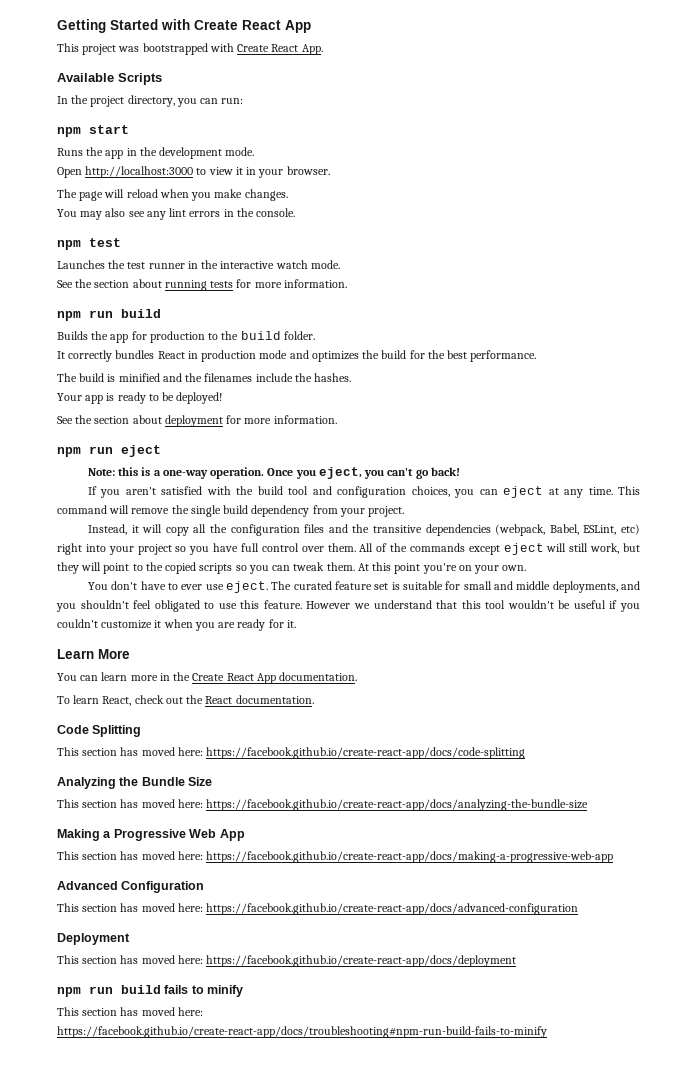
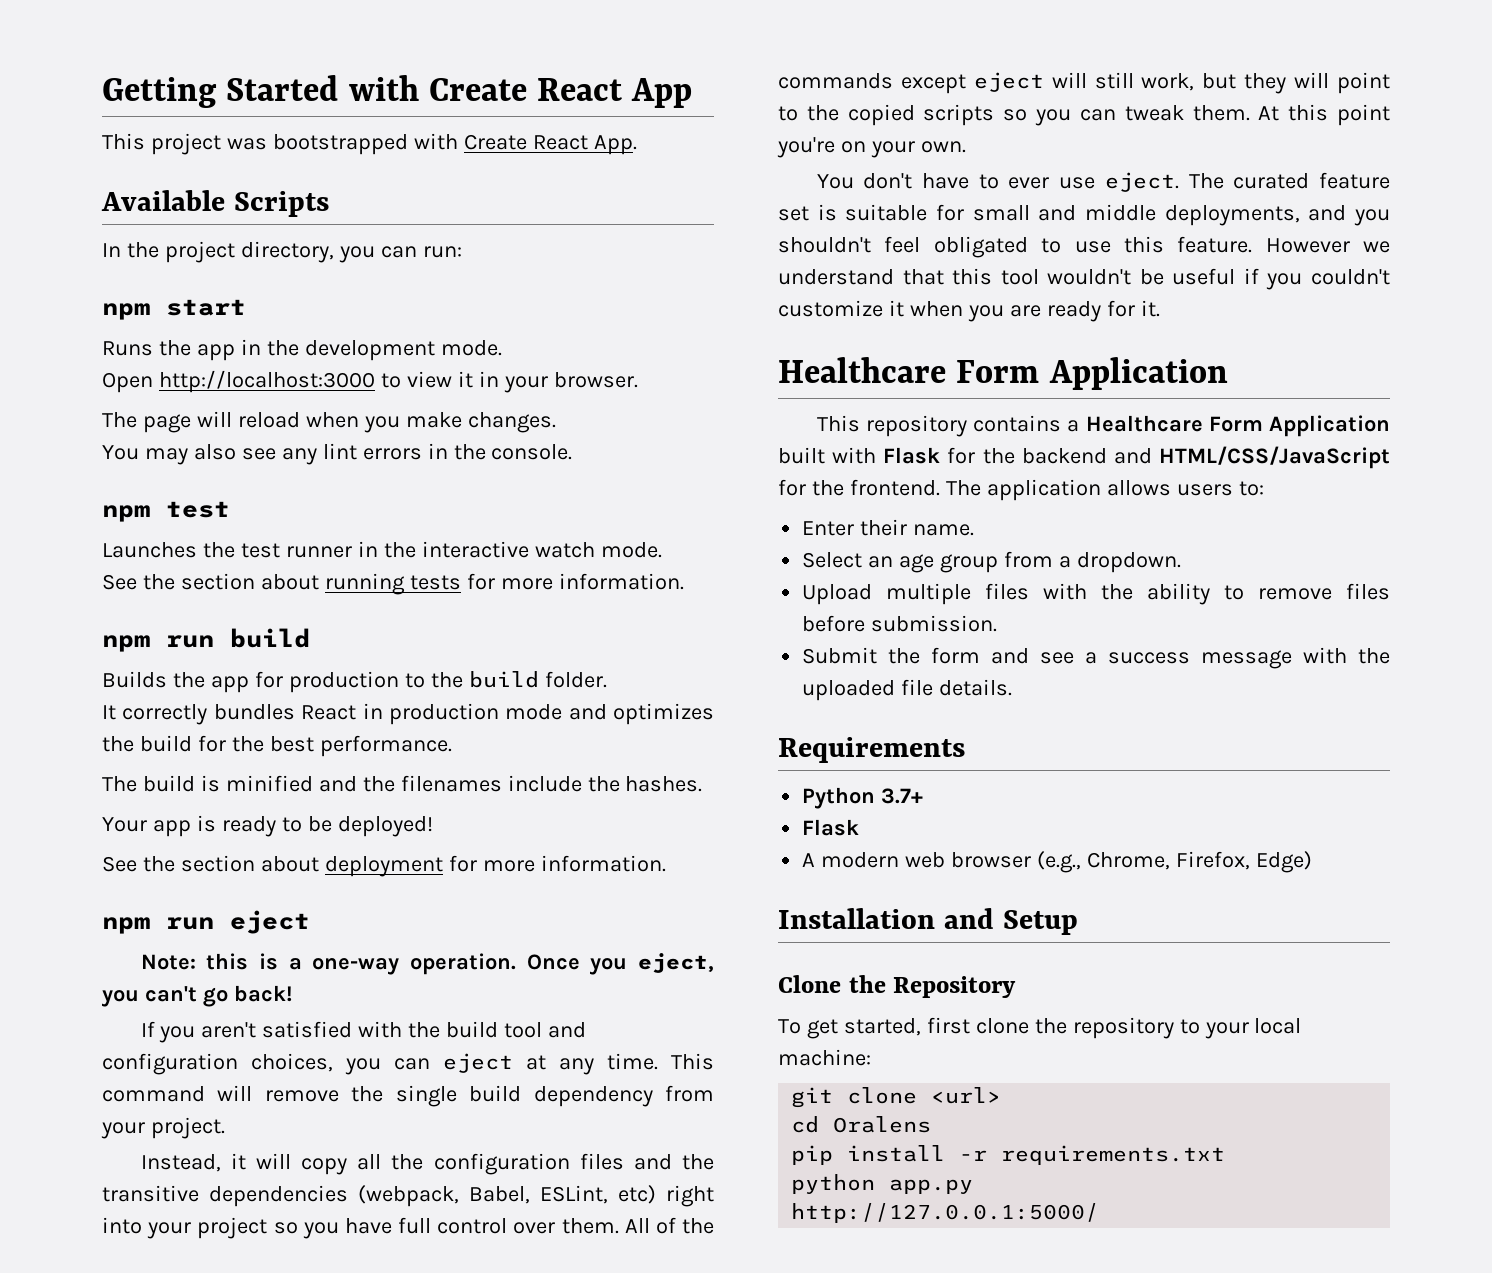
[57,649,130,659] [57,672,358,684] [57,695,314,706] [57,725,142,737] [57,747,526,759] [57,777,213,789] [57,799,589,811] [57,829,245,841] [57,851,614,863] [57,881,205,893] [57,903,579,915] [57,933,130,945] [57,955,517,967] [57,985,244,997] [57,1007,203,1016] [57,1026,547,1038] Learn More // You can learn more in the Create React App documentation. // To learn React, check out the React documentation. // Code Splitting // This section has moved here: https://facebook.github.io/create-react-app/docs/code-splitting // Analyzing the Bundle Size // This section has moved here: https://facebook.github.io/create-react-app/docs/analyzing-the-bundle-size // Making a Progressive Web App // This section has moved here: https://facebook.github.io/create-react-app/docs/making-a-progressive-web-app // Advanced Configuration // This section has moved here: https://facebook.github.io/create-react-app/docs/advanced-configuration // Deployment // This section has moved here: https://facebook.github.io/create-react-app/docs/deployment // npm run build fails to minify // This section has moved here: https://facebook.github.io/create-react-app/docs/troubleshooting#npm-run-build-fails-to-minify -> [778,357,1228,390] [816,415,1390,437] [778,446,1390,469] [778,479,1264,501] [802,519,975,536] [802,551,1181,573] [802,583,1390,605] [802,615,998,632] [802,647,1390,669] [802,679,1013,701] [778,737,965,763] [802,787,924,809] [802,819,860,836] [802,851,1312,873] [778,908,1078,935] [778,975,1017,998] [778,1017,1302,1039] [778,1049,871,1066] [791,1087,1002,1108] [791,1116,932,1133] [791,1145,1226,1165] [791,1174,974,1194] [791,1203,1100,1223] Healthcare Form Application // This repository contains a Healthcare Form Application built with Flask for the backend and HTML/CSS/JavaScript for the frontend. The application allows users to: // Enter their name. // Select an age group from a dropdown. // Upload multiple files with the ability to remove files before submission. // Submit the form and see a success message with the uploaded file details. // Requirements // Python 3.7+ // Flask // A modern web browser (e.g., Chrome, Firefox, Edge) // Installation and Setup // Clone the Repository // To get started, first clone the repository to your local machine: // git clone <url> // cd Oralens // pip install -r requirements.txt // python app.py // http://127.0.0.1:5000/

